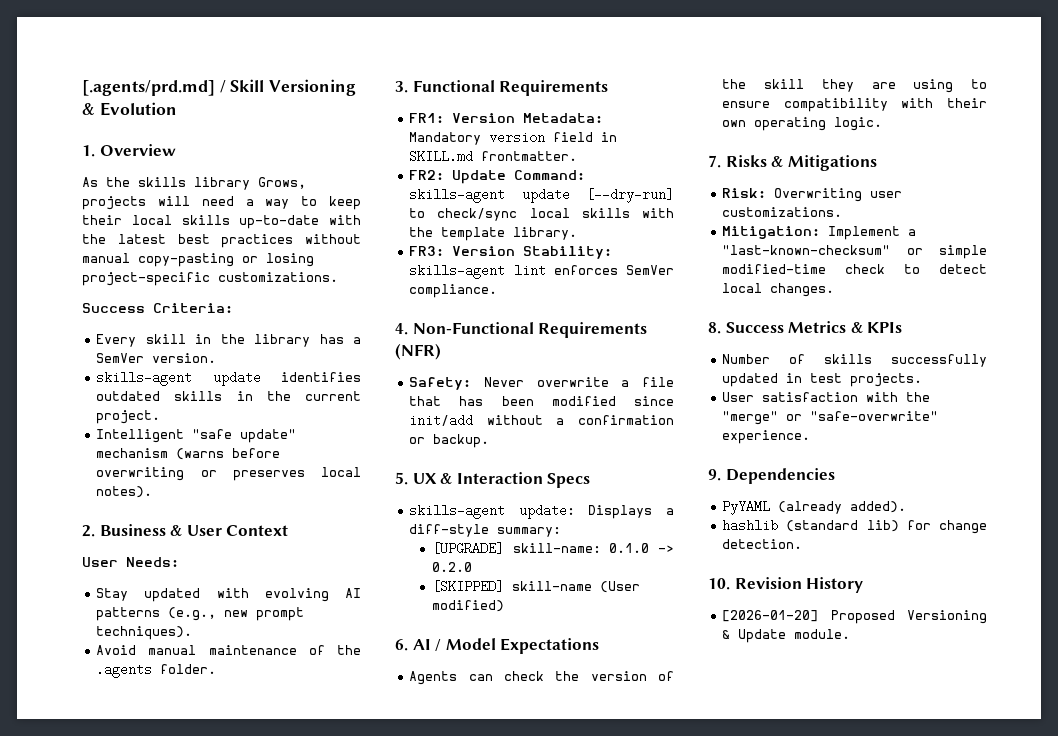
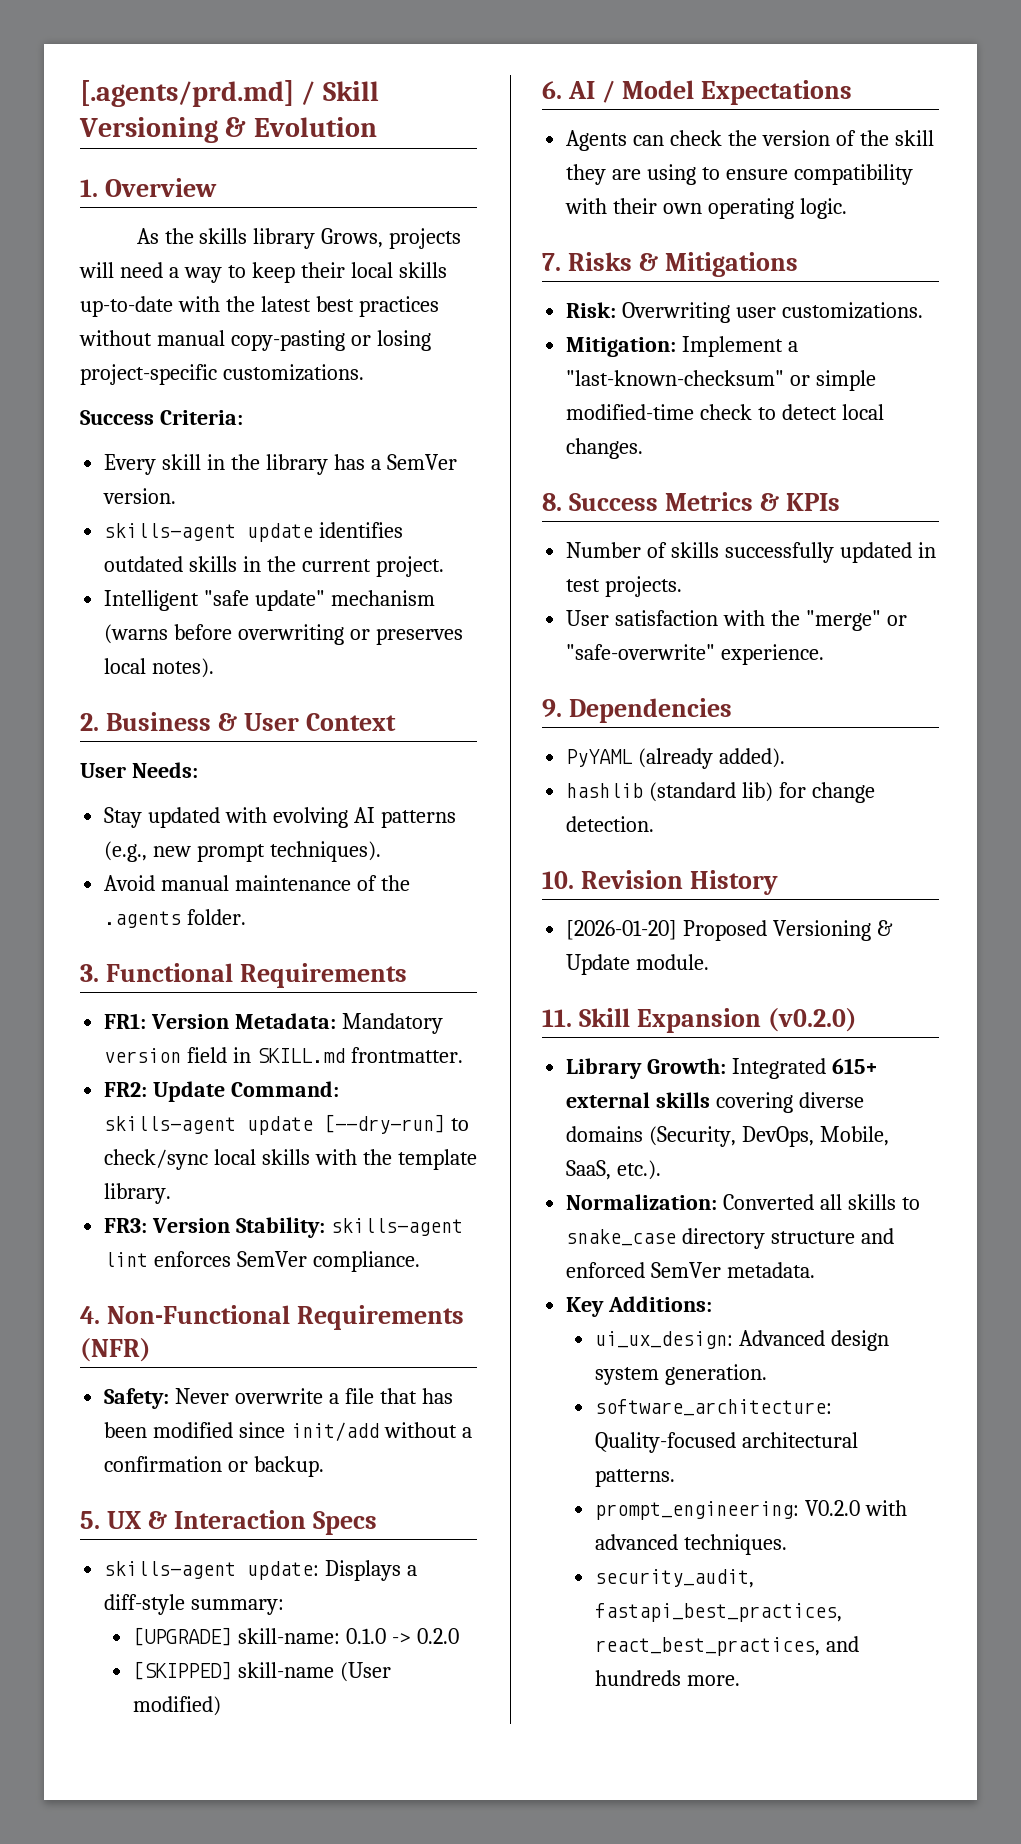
(851, 634) none -> [542,1008,857,1033] [566,1058,879,1079] [566,1092,865,1113] [566,1126,890,1147] [566,1160,662,1180] [566,1194,920,1210] [566,1228,895,1249] [566,1262,816,1278] [566,1296,713,1317] [595,1330,890,1351] [595,1364,768,1385] [595,1399,833,1416] [595,1432,859,1453] [595,1469,676,1487] [595,1500,908,1520] [595,1534,788,1555] [595,1569,755,1588] [595,1603,843,1622] [595,1636,860,1656] [595,1670,741,1686] // 11. Skill Expansion (v0.2.0) // Library Growth: Integrated 615+ external skills covering diverse domains (Security, DevOps, Mobile, SaaS, etc.). // Normalization: Converted all skills to snake_case directory structure and enforced SemVer metadata. // Key Additions: // ui_ux_design: Advanced design system generation. // software_architecture: Quality-focused architectural patterns. // prompt_engineering: V0.2.0 with advanced techniques. // security_audit, fastapi_best_practices, react_best_practices, and hundreds more.

